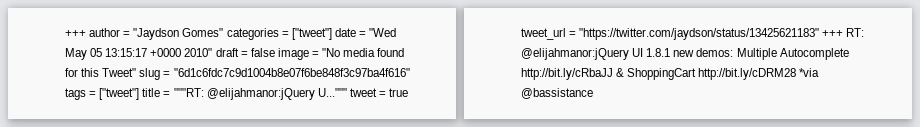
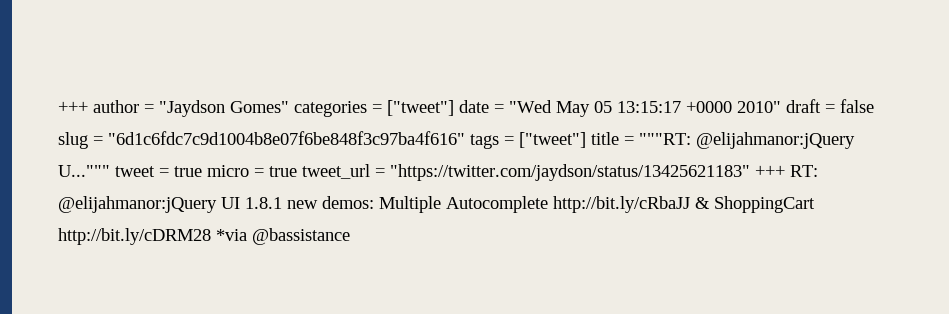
[277,48,405,60] [65,68,137,77] image = "No media found for this Tweet" -> (874, 106) none
(409, 92) none -> [207,165,297,177] micro = true

